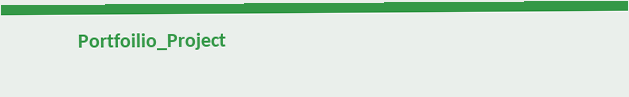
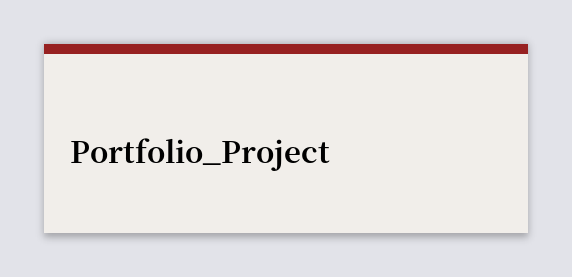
[77,32,227,51] Portfoilio_Project -> [70,138,330,171] Portfolio_Project

